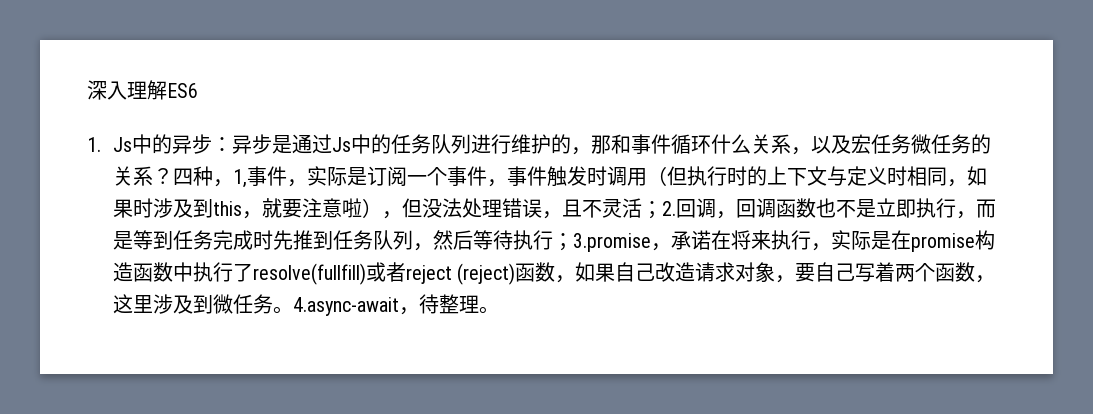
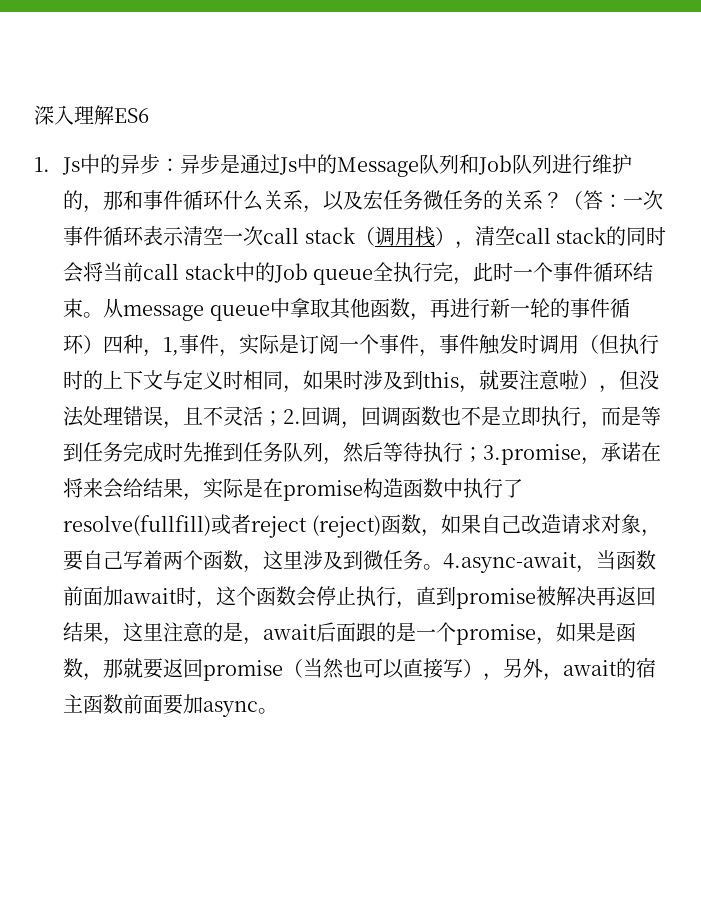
[390,134,431,154] 任务 -> [337,154,513,177] Message队列和Job
(173, 176) none -> [563,190,664,210] [63,226,667,249] [63,262,654,285] [63,298,630,321] [63,334,104,354] （答：一次事件循环表示清空一次call stack（调用栈），清空call stack的同时会将当前call stack中的Job queue全执行完，此时一个事件循环结束。从message queue中拿取其他函数，再进行新一轮的事件循环）
[770,230,811,250] 执行 -> [103,478,184,499] 会给结果
[418,294,479,314] 待整理 -> [596,550,657,570] [63,586,657,609] [63,622,637,645] [63,657,657,681] [63,694,259,717] 当函数前面加await时，这个函数会停止执行，直到promise被解决再返回结果，这里注意的是，await后面跟的是一个promise，如果是函数，那就要返回promise（当然也可以直接写），另外，await的宿主函数前面要加async

